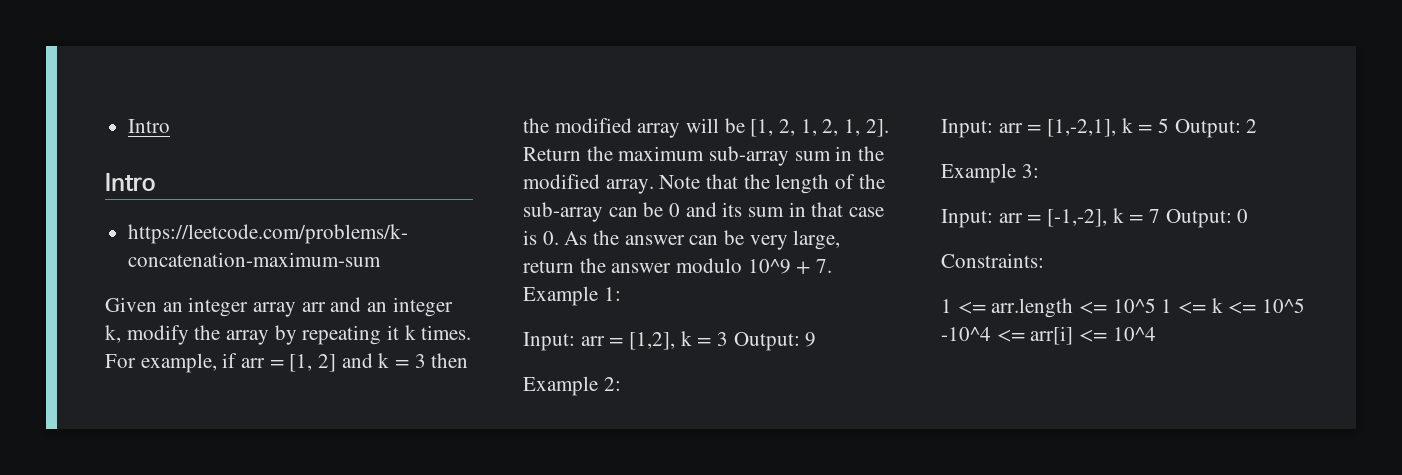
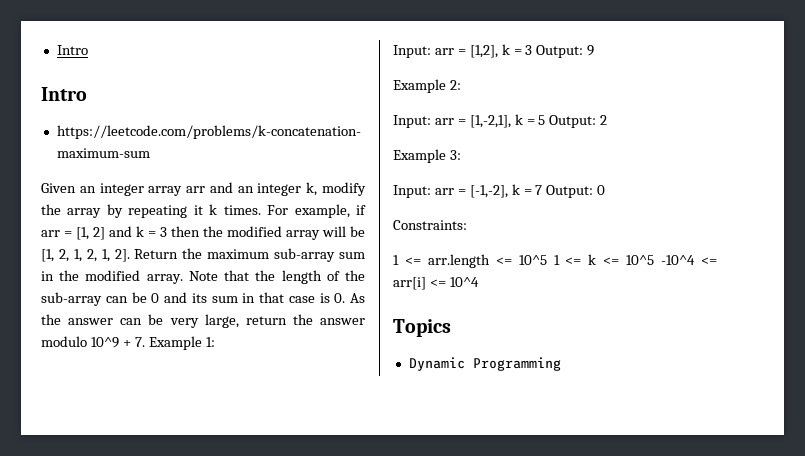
(1156, 334) none -> [393,319,451,337] [408,357,561,371] // Topics // Dynamic Programming

